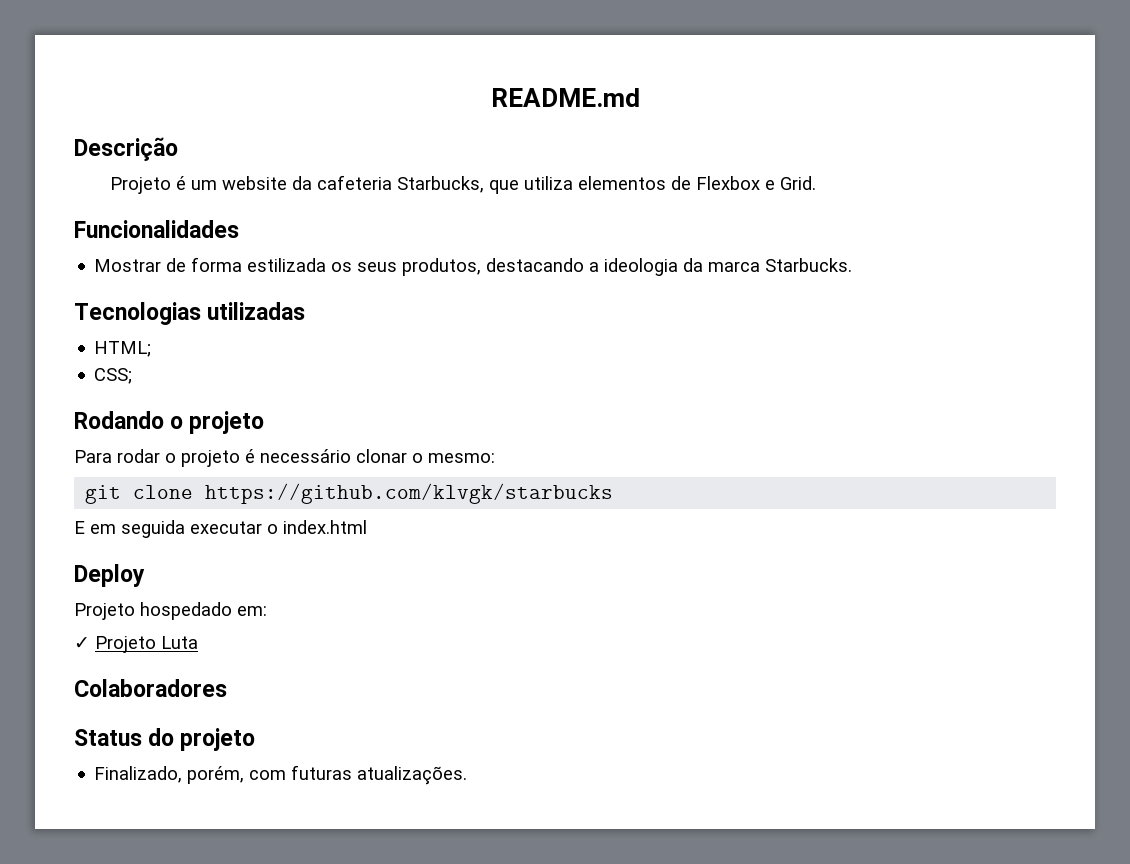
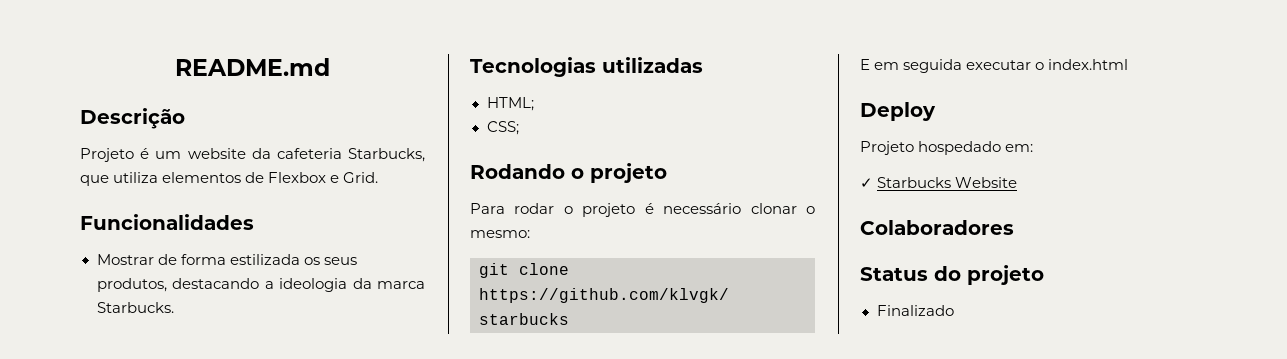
[95,636,198,653] Projeto Luta -> [877,177,1018,188] Starbucks Website
[94,765,468,785] Finalizado, porém, com futuras atualizações. -> [876,305,954,316] Finalizado

